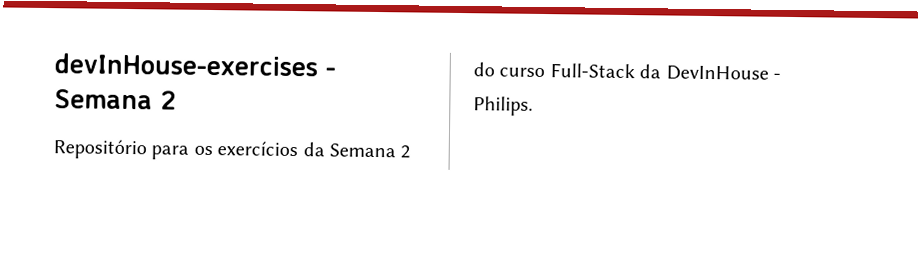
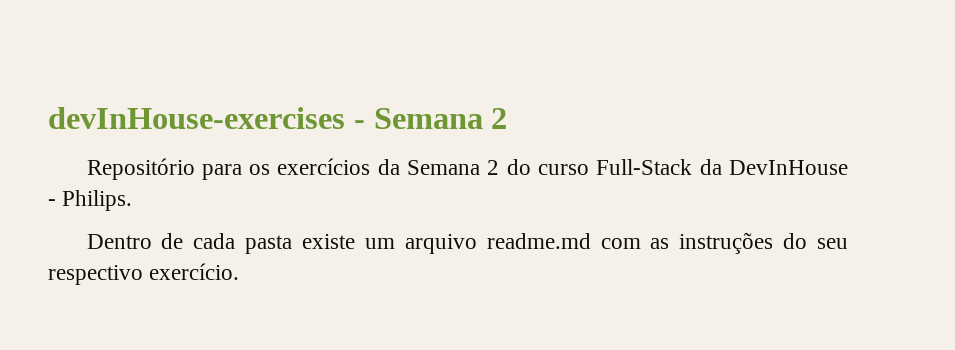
(533, 106) none -> [86,232,848,254] [48,263,240,285] // Dentro de cada pasta existe um arquivo readme.md com as instruções do seu respectivo exercício.

